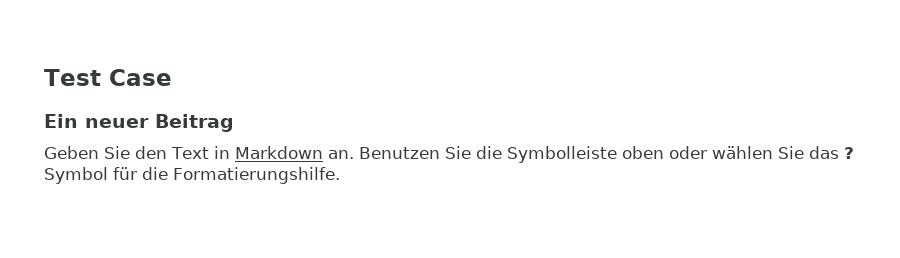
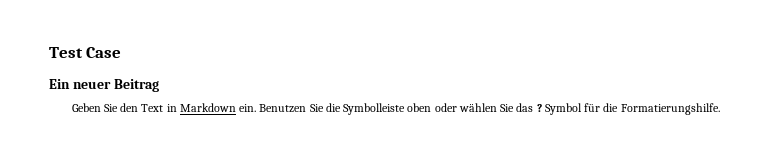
[327,150,354,159] an. -> [239,104,257,112] ein.

